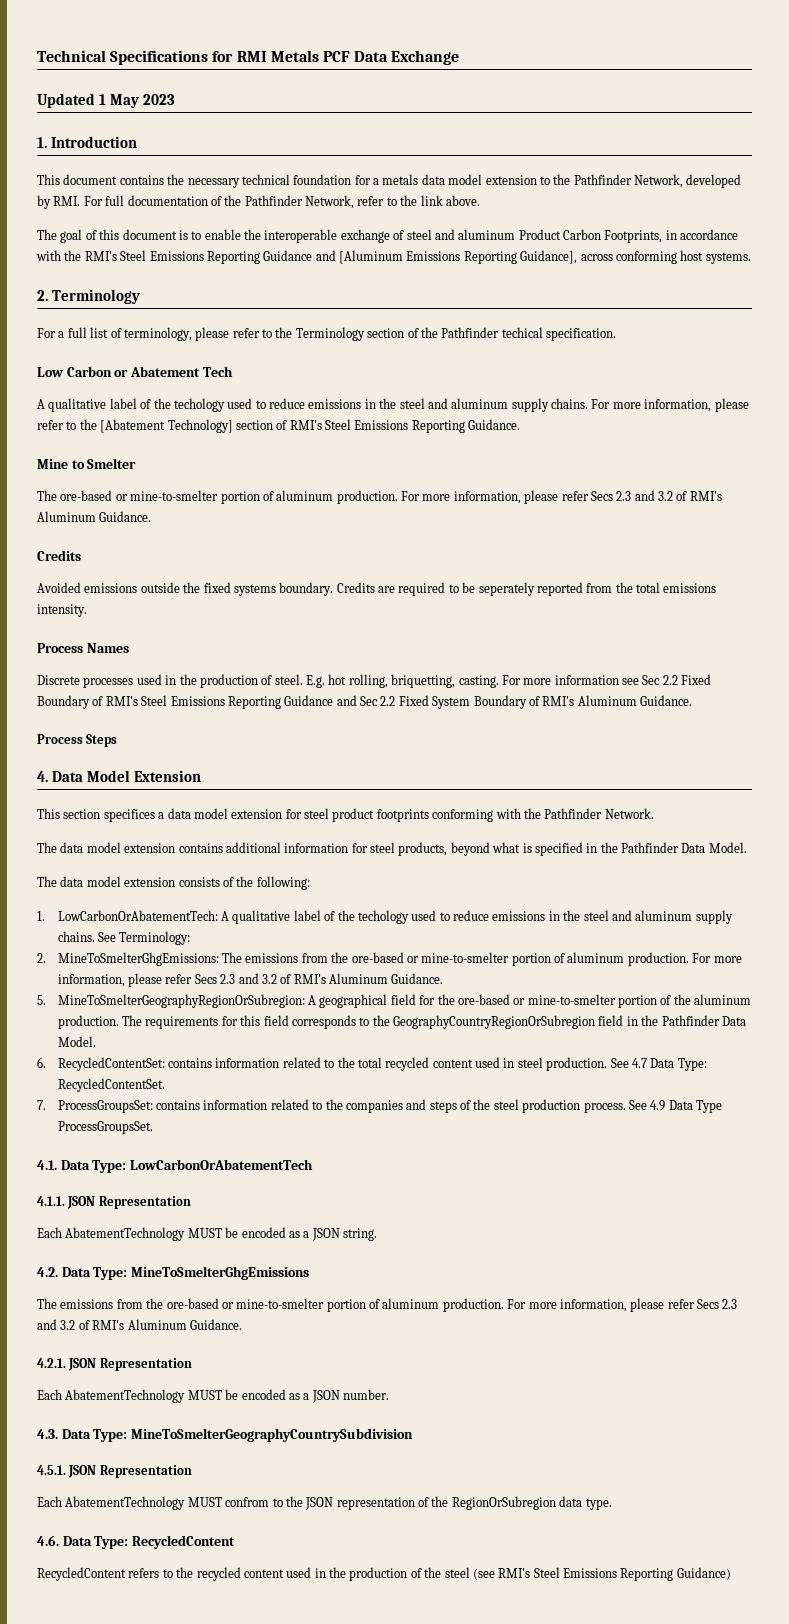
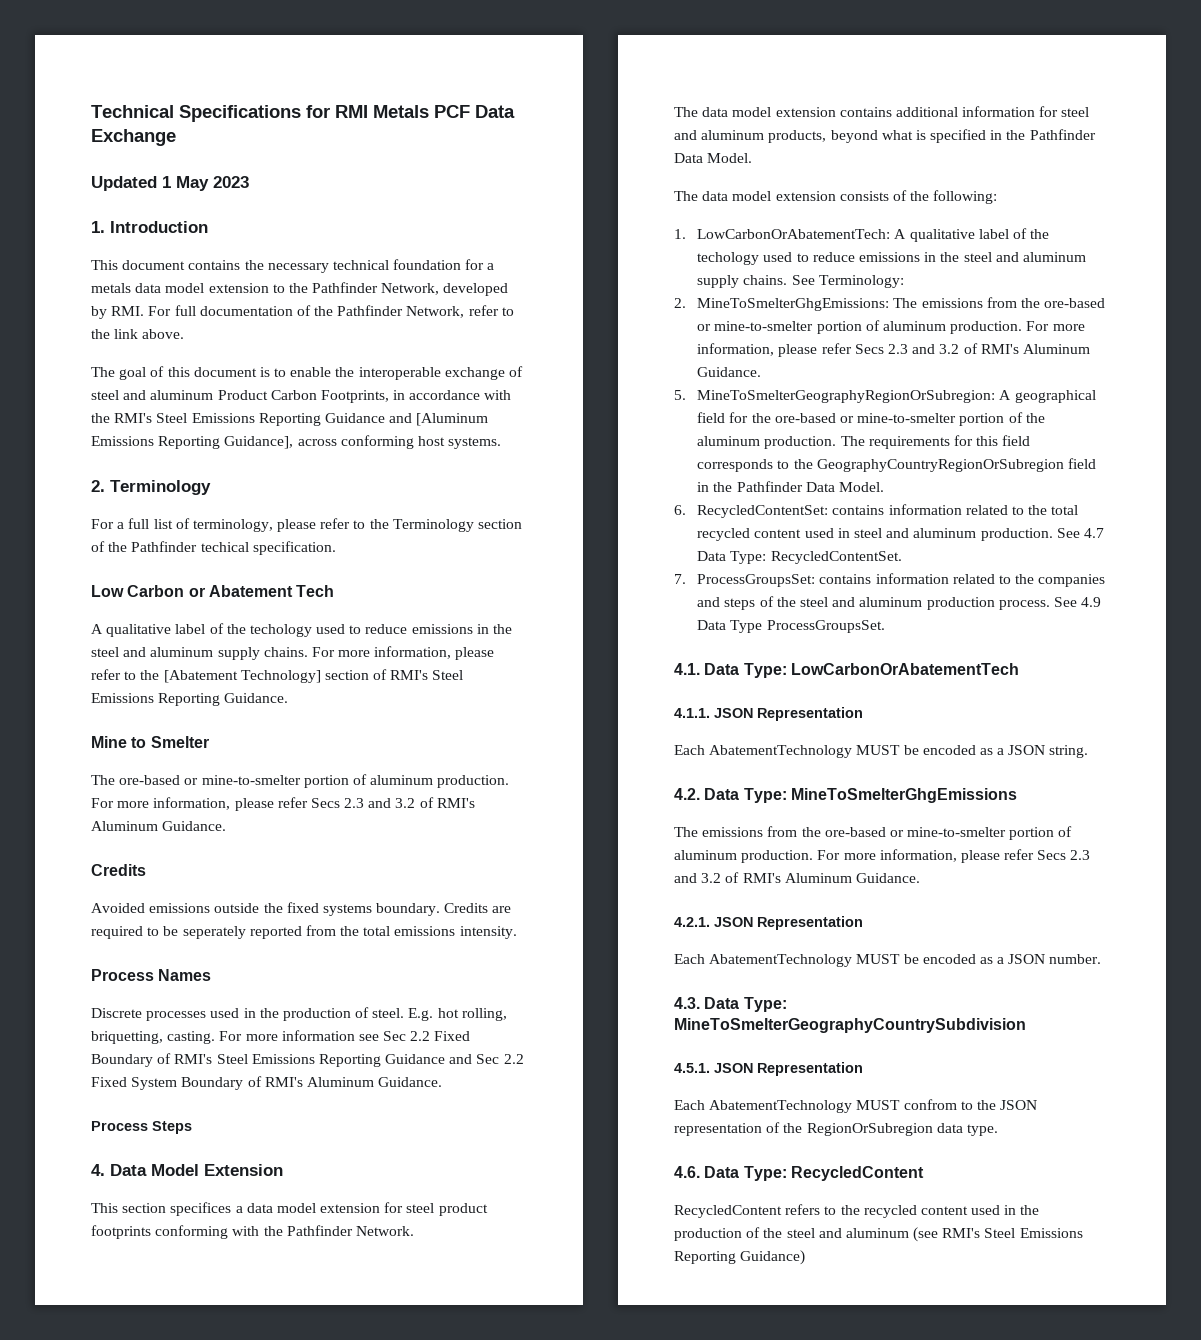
(395, 847) none -> [674,130,765,140] and aluminum
(543, 1062) none -> [886,528,977,538] and aluminum
(519, 1104) none -> [832,597,923,607] and aluminum
(470, 1572) none -> [818,1228,909,1238] and aluminum

